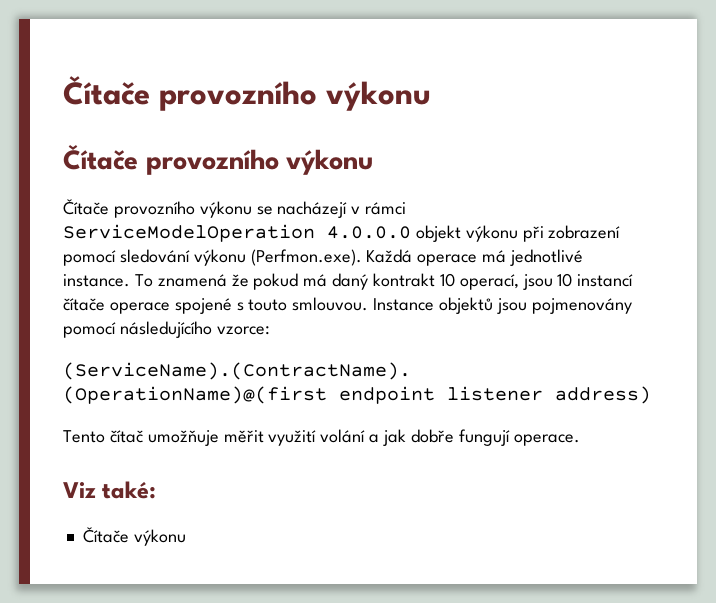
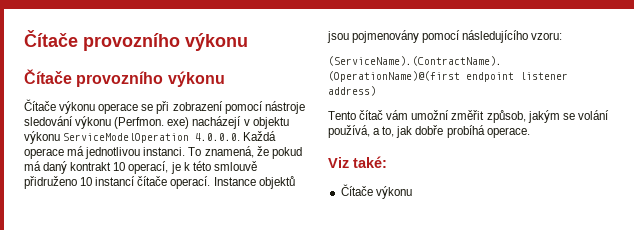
[113,201,407,218] [63,224,518,242] provozního výkonu se nacházejí v rámci ServiceModelOperation 4.0.0.0 objekt výkonu -> [59,101,154,114] výkonu operace se
(116, 258) none -> [264,101,305,114] nástroje
[250,249,584,266] [63,274,227,287] (Perfmon.exe). Každá operace má jednotlivé instance. To znamená -> [114,116,289,129] [24,131,277,144] [24,146,254,159] (Perfmon. exe) nacházejí v objektu výkonu ServiceModelOperation 4.0.0.0. Každá operace má jednotlivou instanci. To znamená,
[522,273,634,290] [63,297,369,314] jsou 10 instancí čítače operace spojené s touto smlouvou. -> [170,161,257,174] [24,176,211,189] je k této smlouvě přidruženo 10 instancí čítače operací.
[216,326,270,335] vzorce: -> [531,32,563,40] vzoru:
[147,429,380,446] umožňuje měřit využití volání a -> [386,110,609,123] [328,125,395,138] vám umožní změřit způsob, jakým se volání používá, a to,
[458,429,510,446] fungují -> [446,125,485,138] probíhá

